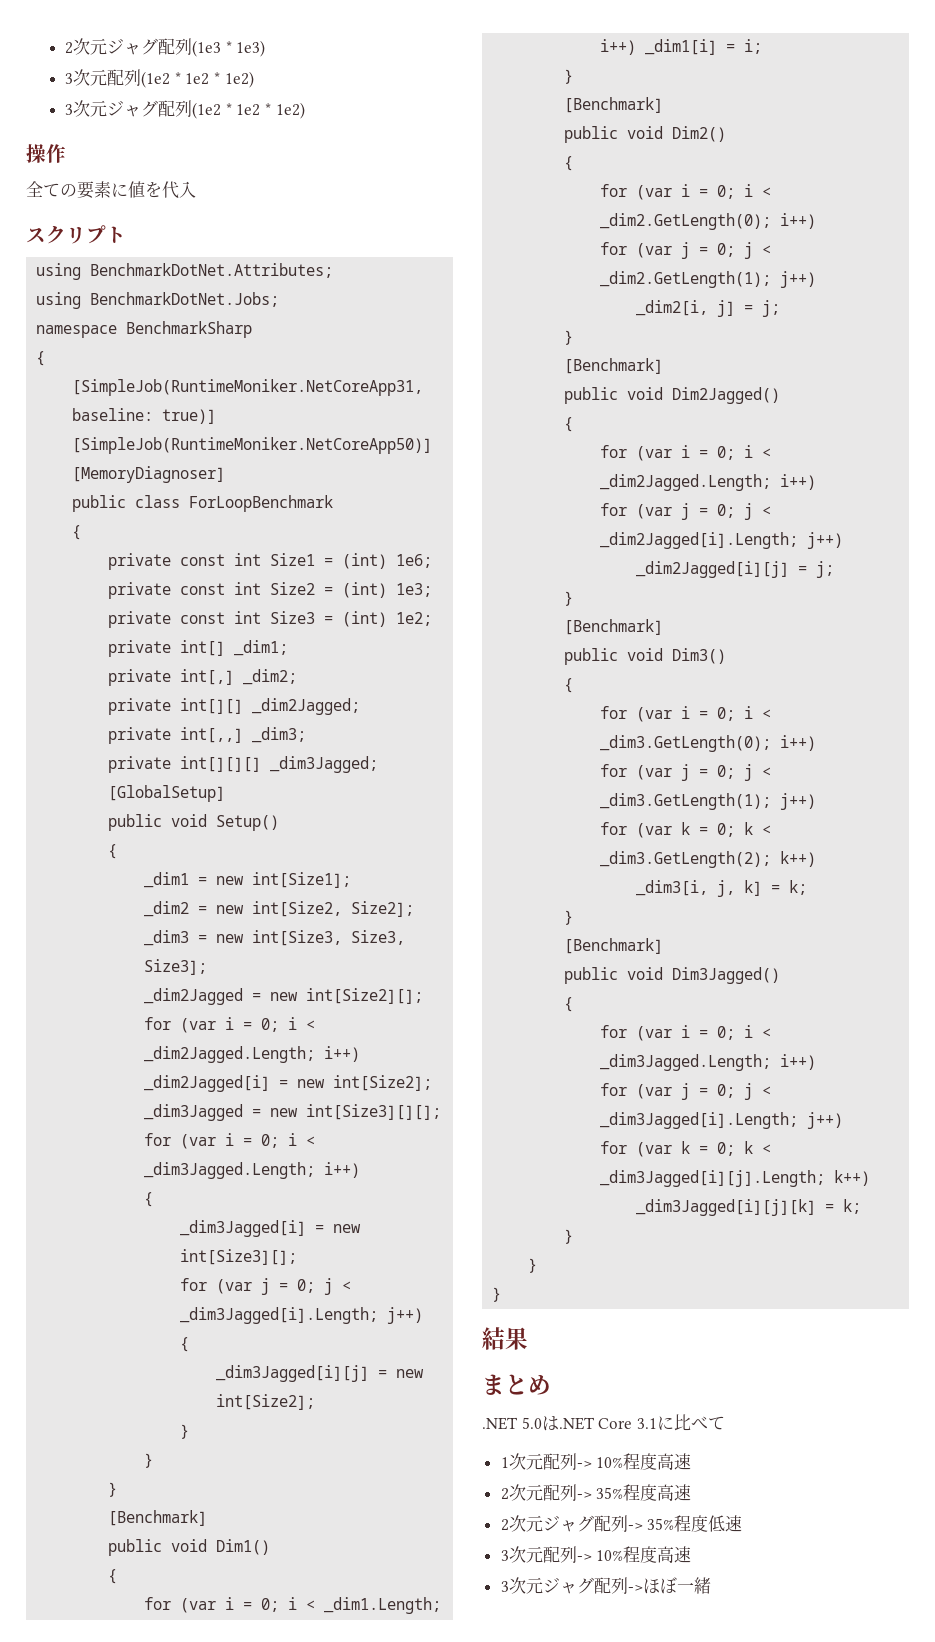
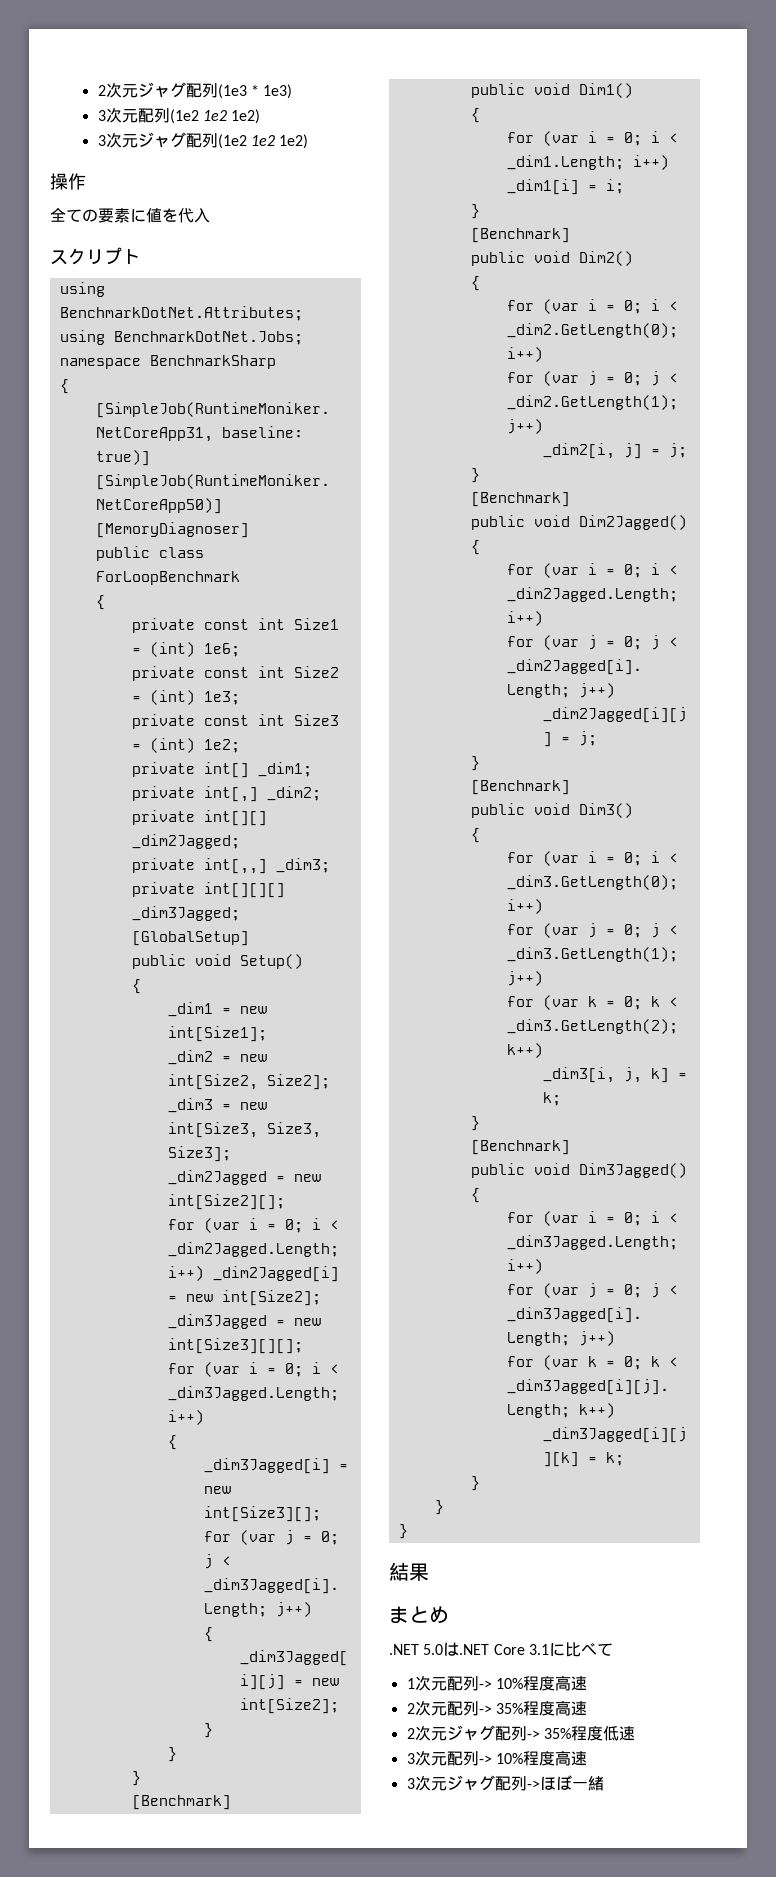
[174,72,221,85] * 1e2 * -> [202,110,227,121] 1e2
[225,103,272,116] * 1e2 * -> [250,135,275,146] 1e2

